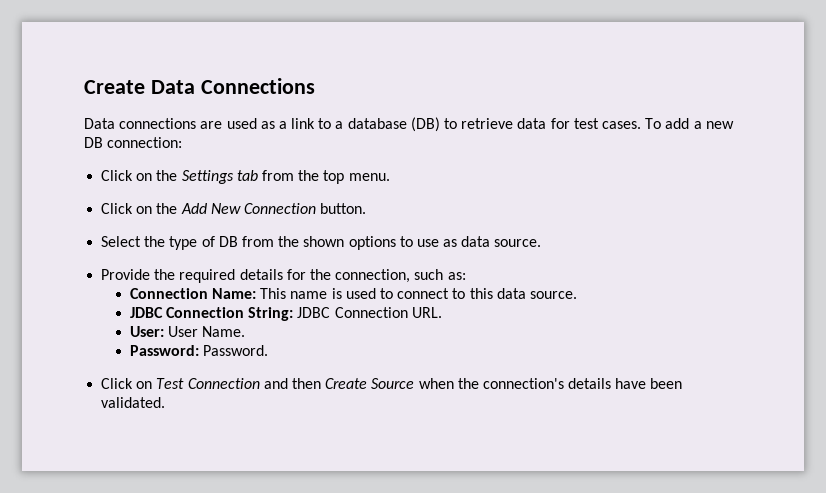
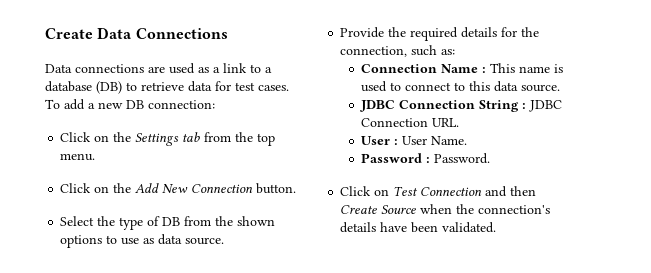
[212,288,257,299] Name: -> [441,64,487,73] Name :
[248,307,294,321] String: -> [479,100,527,112] String :
[129,326,164,337] User: -> [361,136,399,145] User :
[129,345,199,356] Password: -> [361,153,431,163] Password :

